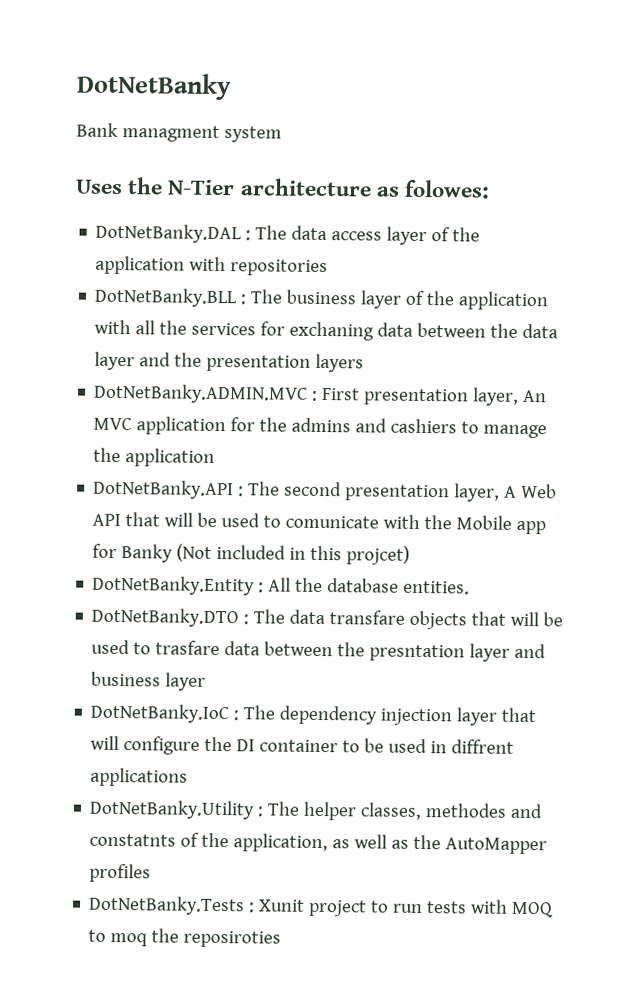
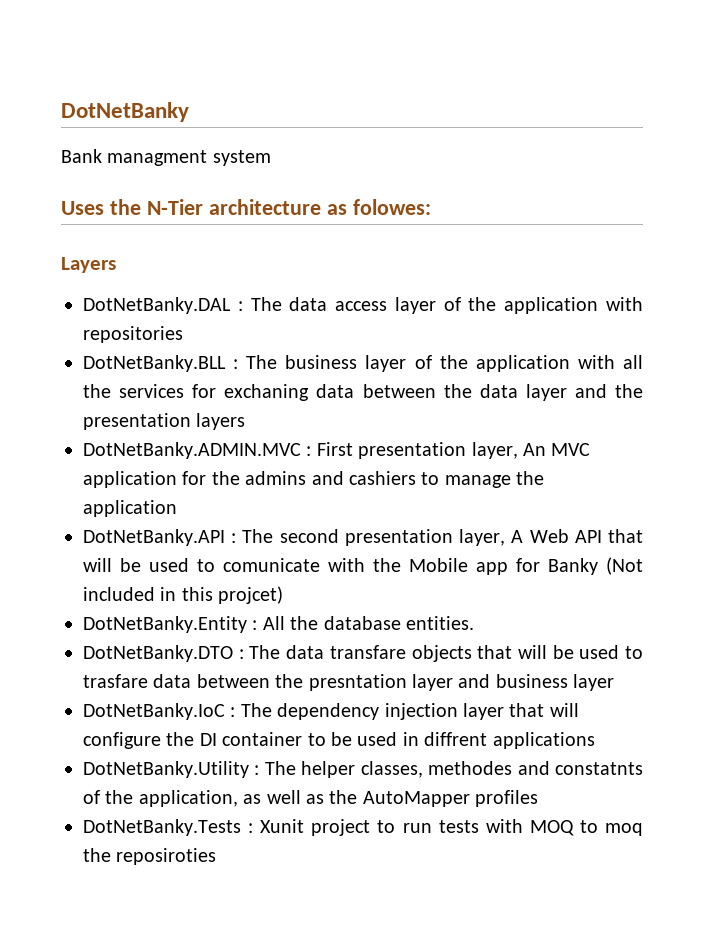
(491, 189) none -> [61,257,116,273] // Layers

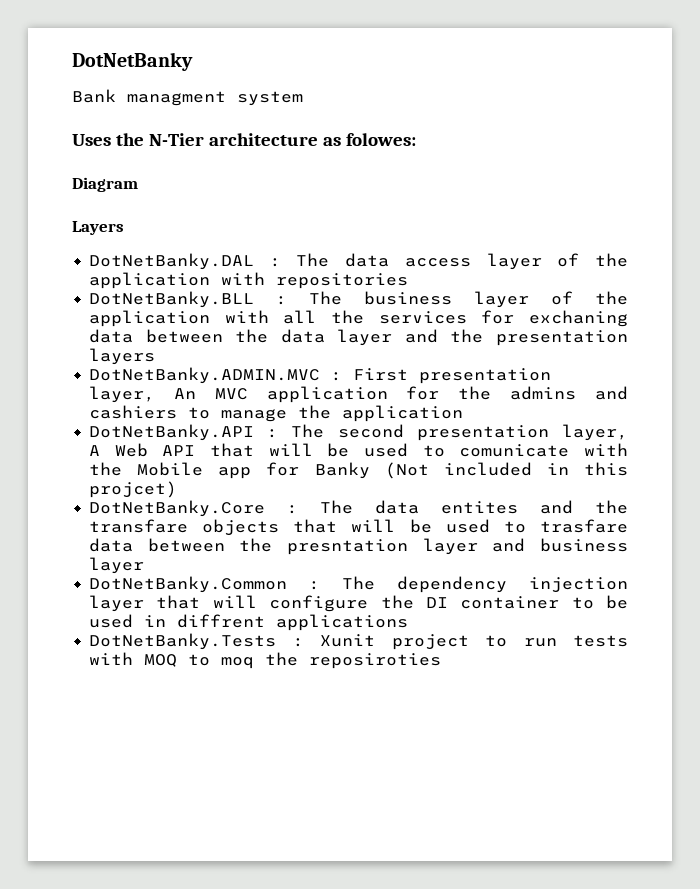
(431, 207) none -> [72,177,138,192] // Diagram
[83,616,474,633] [83,645,325,662] DotNetBanky.Entity : All the database entities. // DotNetBanky.DTO : The data -> [89,500,628,517] DotNetBanky.Core : The data entites and the
[83,703,225,720] DotNetBanky.IoC -> [89,576,288,593] DotNetBanky.Common
[83,761,643,778] [83,790,539,807] // DotNetBanky.Utility : The helper classes, methodes and constatnts of the application, as well as the AutoMapper profiles -> (409, 622) none

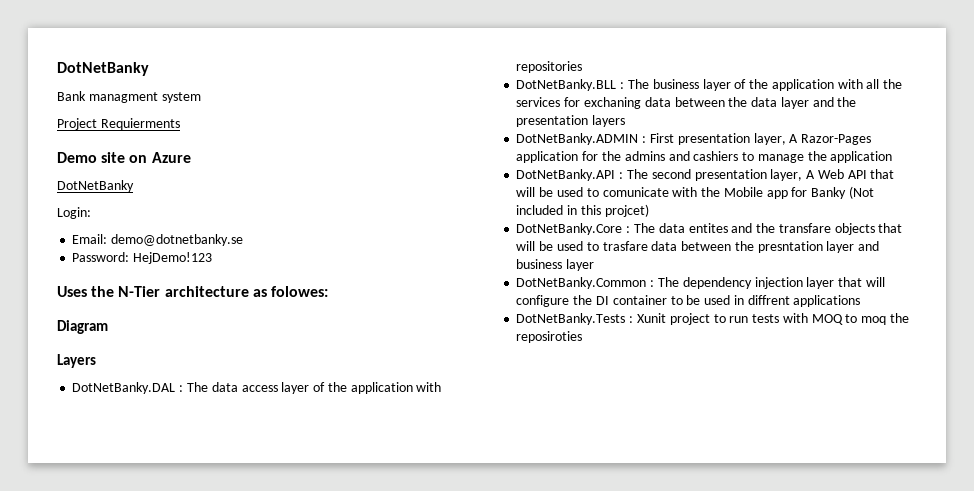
(303, 98) none -> [57,118,180,130] [57,152,191,163] [57,180,134,192] [57,207,91,219] [72,234,244,246] [72,252,213,264] // Project Requierments // Demo site on Azure // DotNetBanky // Login: // Email: demo@dotnetbanky.se // Password: HejDemo!123
[89,367,321,384] DotNetBanky.ADMIN.MVC -> [516,133,639,145] DotNetBanky.ADMIN
[173,388,248,400] An MVC -> [789,134,872,145] A Razor-Pages

